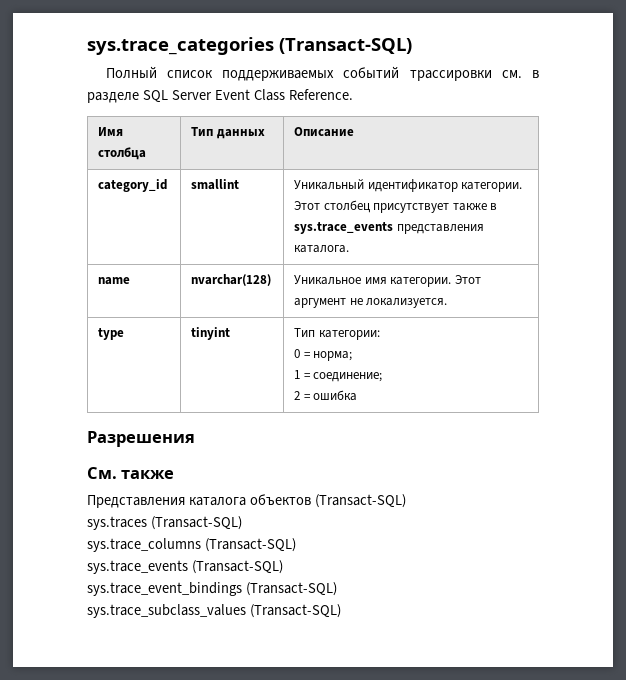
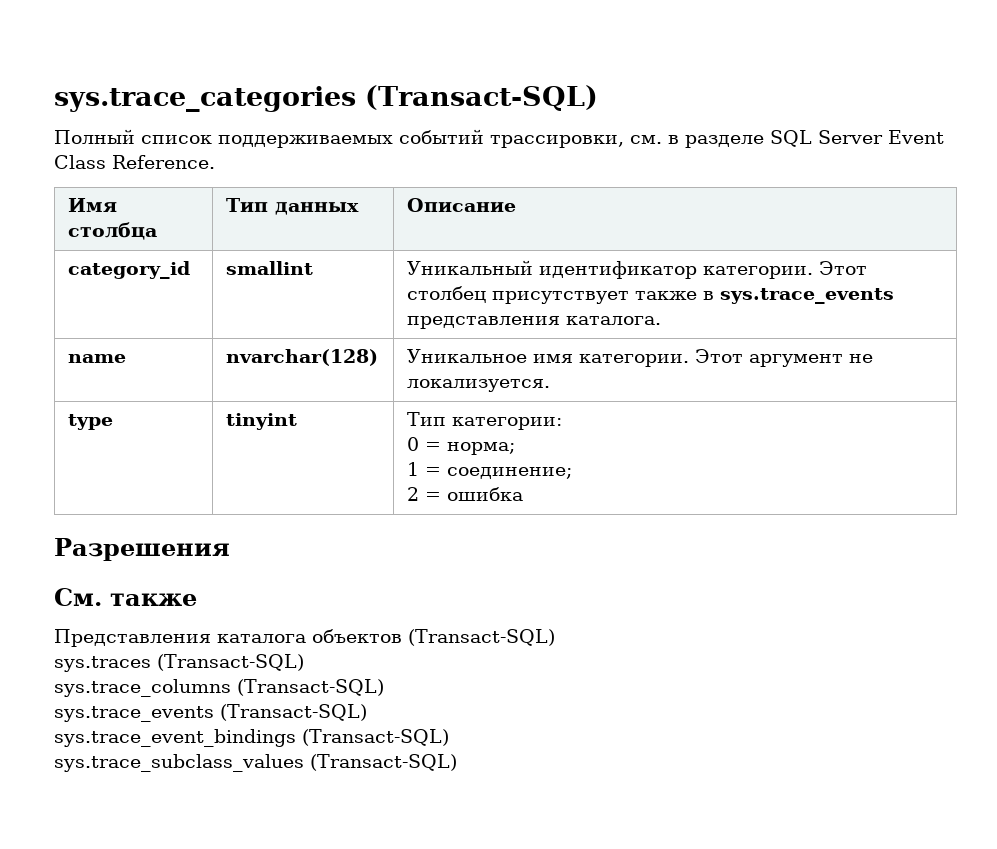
[409,70,492,81] трассировки -> [490,135,624,148] трассировки,

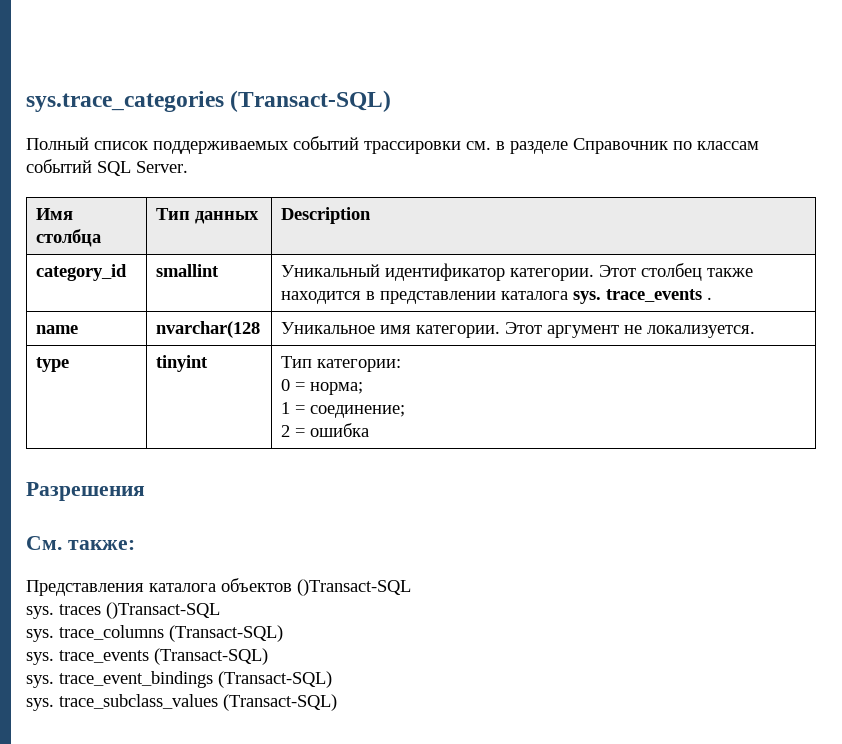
[490,135,624,148] трассировки, -> [364,141,461,154] трассировки
[770,130,944,147] [54,155,215,169] SQL Server Event Class Reference. -> [573,138,759,154] [26,159,188,176] Справочник по классам событий SQL Server.
[406,198,516,212] Описание -> [281,207,372,224] Description
[491,288,894,304] [406,316,661,329] присутствует также в sys.trace_events представления каталога. -> [707,268,754,277] [281,289,713,304] также находится в представлении каталога sys. trace_events .
[225,349,378,366] nvarchar(128) -> [156,321,261,338] nvarchar(128
[110,593,197,606] также -> [67,540,135,550] также:
[408,629,555,646] [54,654,304,672] [54,679,384,697] [54,704,367,722] [54,729,449,747] [54,754,457,772] (Transact-SQL) // sys.traces (Transact-SQL) // sys.trace_columns (Transact-SQL) // sys.trace_events (Transact-SQL) // sys.trace_event_bindings (Transact-SQL) // sys.trace_subclass_values (Transact-SQL) -> [297,579,411,596] [26,602,220,619] [26,625,283,642] [26,648,268,665] [26,671,332,688] [26,694,337,711] ()Transact-SQL // sys. traces ()Transact-SQL // sys. trace_columns (Transact-SQL) // sys. trace_events (Transact-SQL) // sys. trace_event_bindings (Transact-SQL) // sys. trace_subclass_values (Transact-SQL)

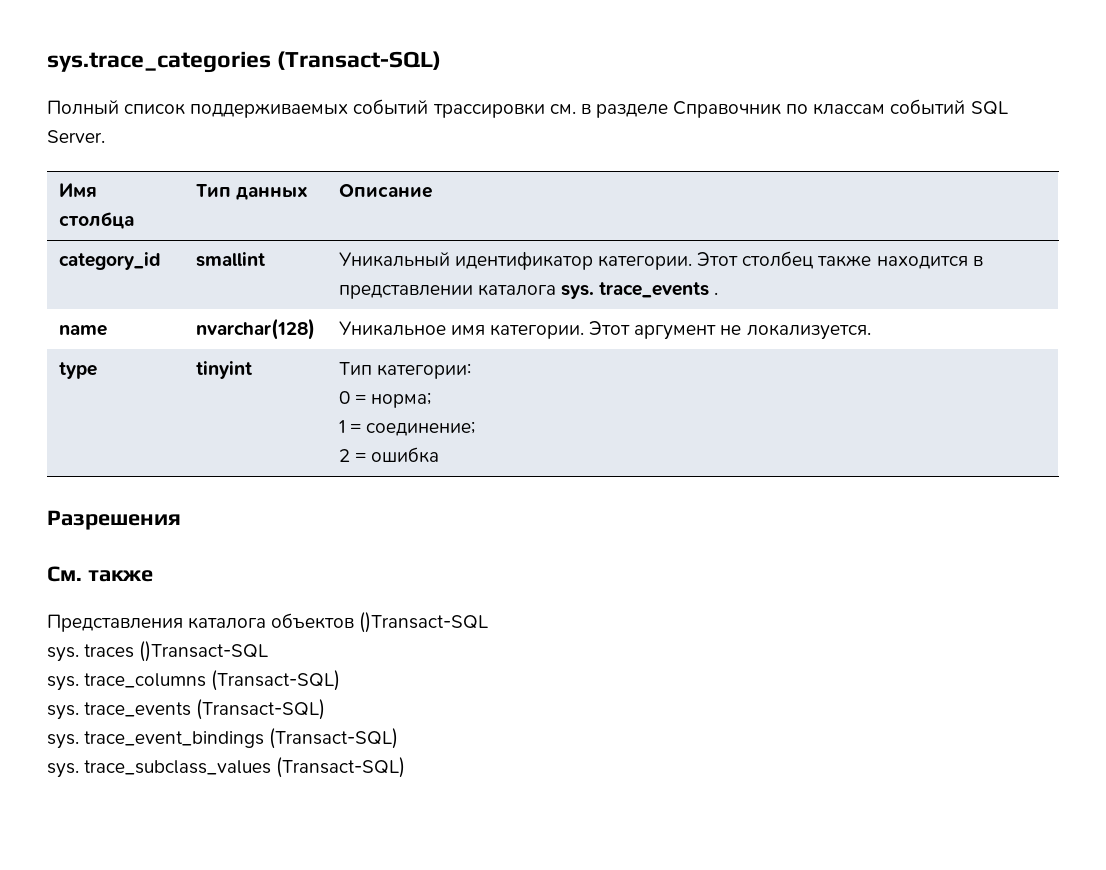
[281,207,372,224] Description -> [338,184,433,198] Описание
[156,321,261,338] nvarchar(128 -> [195,318,315,340] nvarchar(128)
[67,540,135,550] также: -> [87,570,153,582] также

